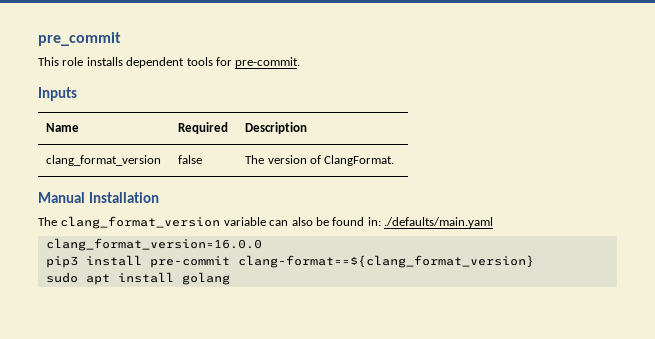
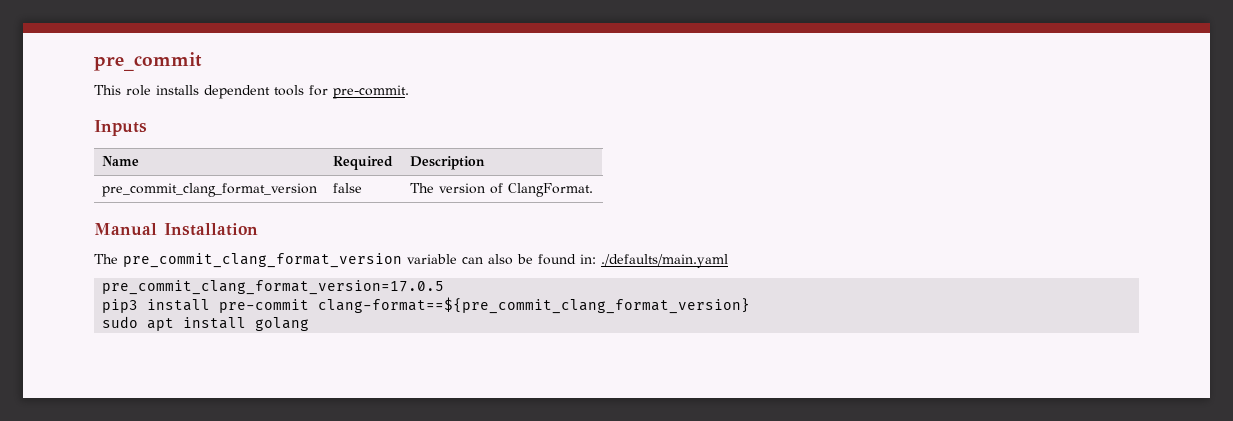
[46,155,162,166] clang_format_version -> [101,183,317,197] pre_commit_clang_format_version
[60,216,221,229] clang_format_version -> [123,253,402,268] pre_commit_clang_format_version
[45,238,262,251] clang_format_version=16.0.0 -> [102,280,445,295] pre_commit_clang_format_version=17.0.5
[237,255,534,268] clang-format==${clang_format_version} -> [318,297,751,314] clang-format==${pre_commit_clang_format_version}

